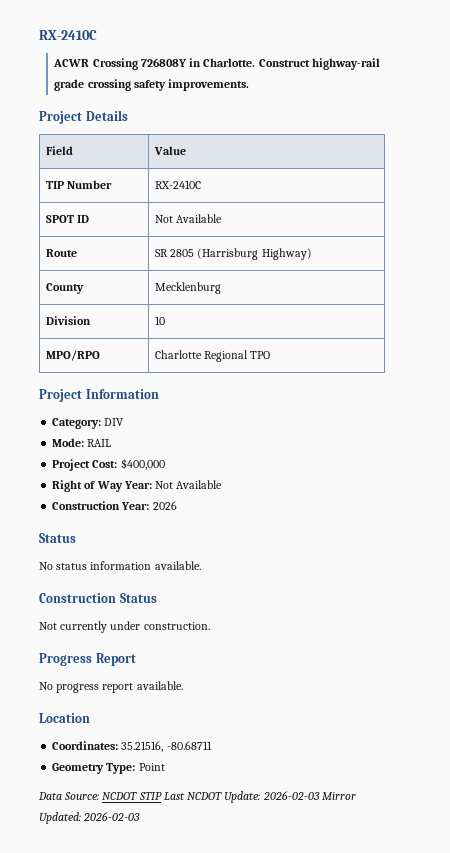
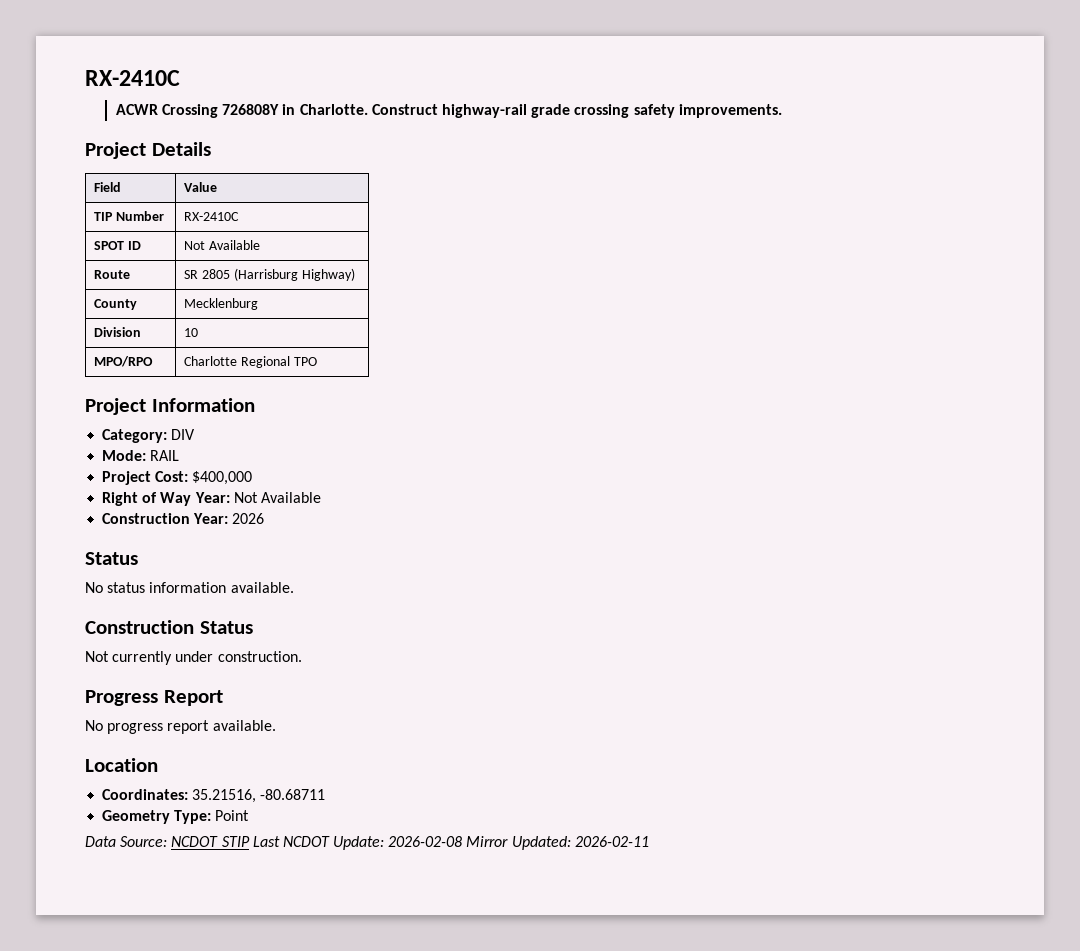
[262,791,320,800] 2026-02-03 -> [388,836,463,847] 2026-02-08
[83,812,141,821] 2026-02-03 -> [574,836,649,847] 2026-02-11

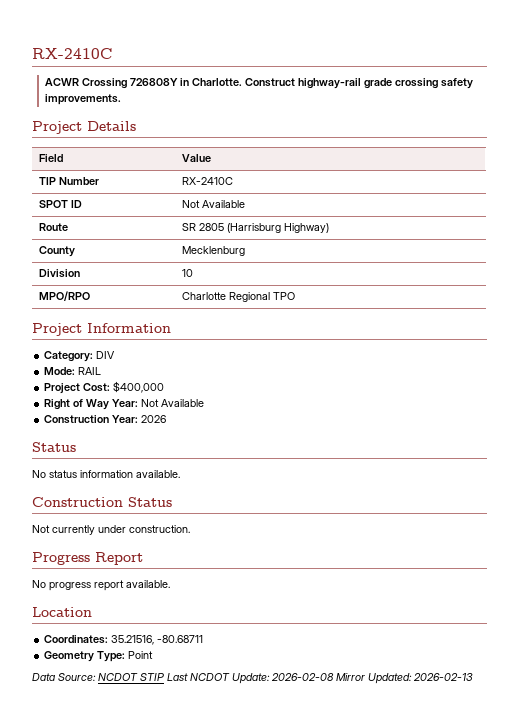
[574,836,649,847] 2026-02-11 -> [413,673,473,681] 2026-02-13

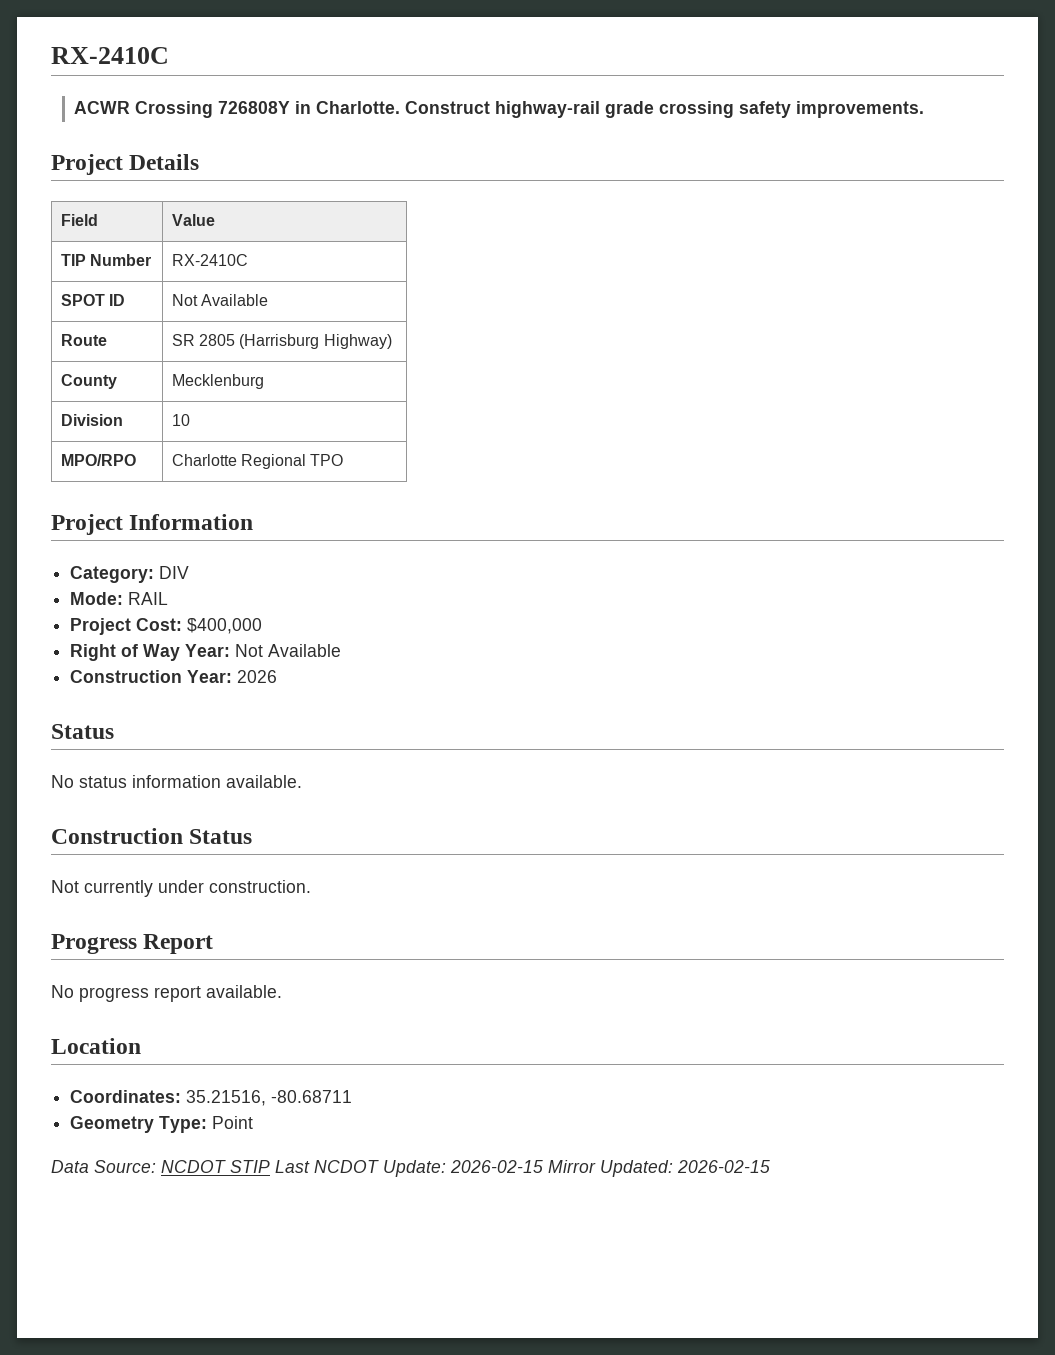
[271,673,334,681] 2026-02-08 -> [450,1160,543,1173] 2026-02-15
[413,673,473,681] 2026-02-13 -> [677,1160,770,1173] 2026-02-15

